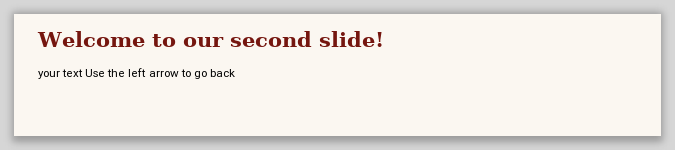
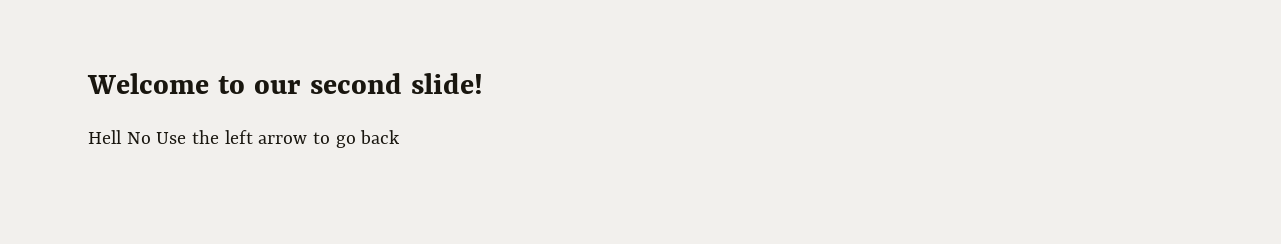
[38,69,84,79] your text -> [88,130,151,144] Hell No

